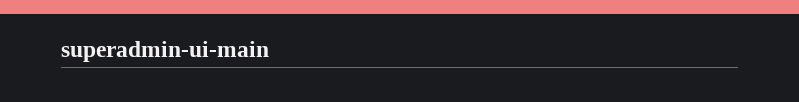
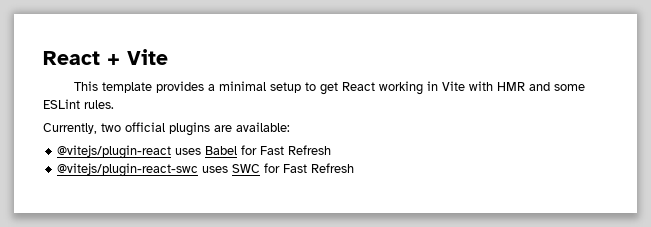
[61,41,269,62] superadmin-ui-main -> [43,49,168,65] [73,81,585,95] [43,99,114,109] [43,122,290,136] [57,145,332,159] [57,163,355,177] React + Vite // This template provides a minimal setup to get React working in Vite with HMR and some ESLint rules. // Currently, two official plugins are available: // @vitejs/plugin-react uses Babel for Fast Refresh // @vitejs/plugin-react-swc uses SWC for Fast Refresh

